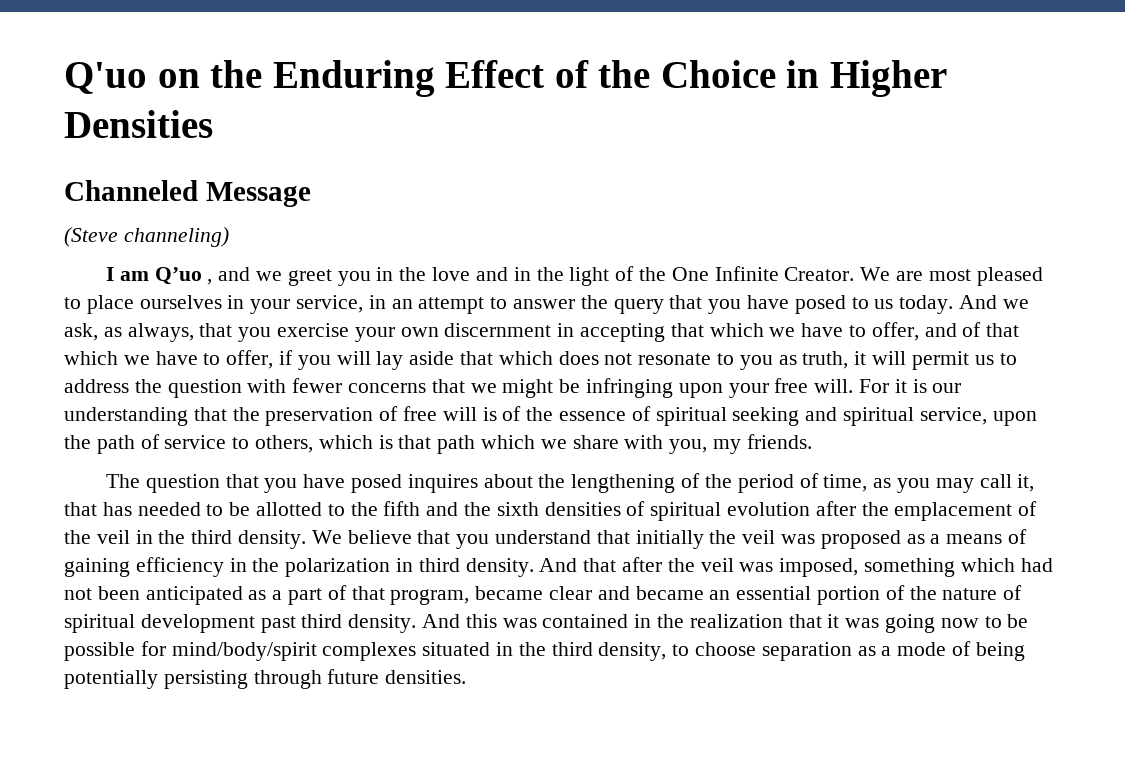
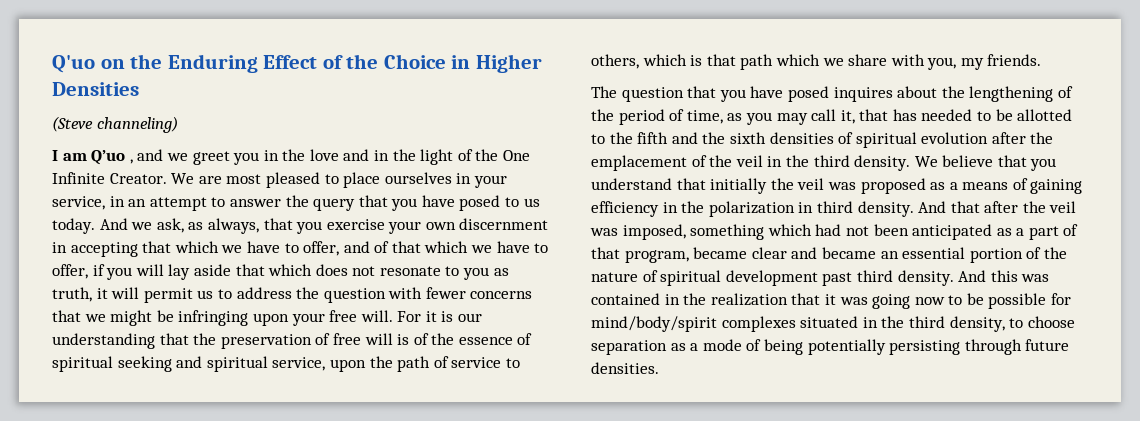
[64,180,311,207] // Channeled Message -> (139, 89) none

